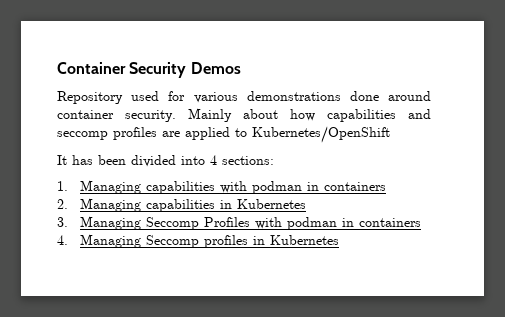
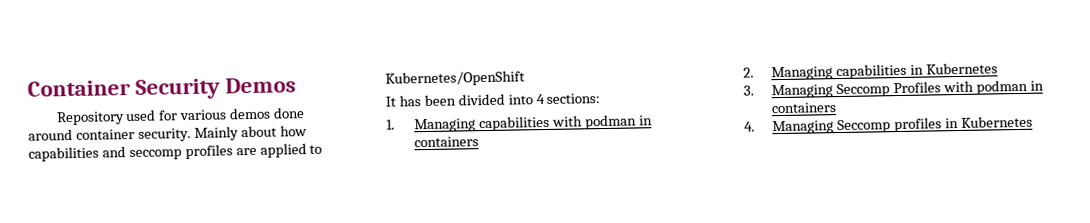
[246,91,341,101] demonstrations -> [229,107,272,120] demos

